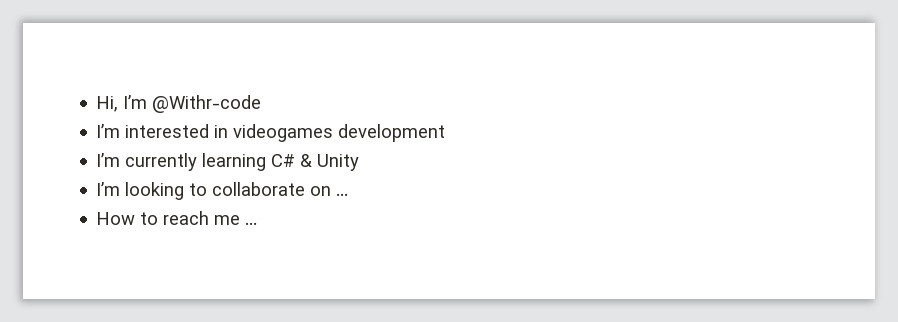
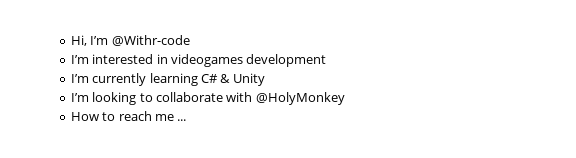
[310,186,349,196] on ... -> [226,92,345,105] with @HolyMonkey

